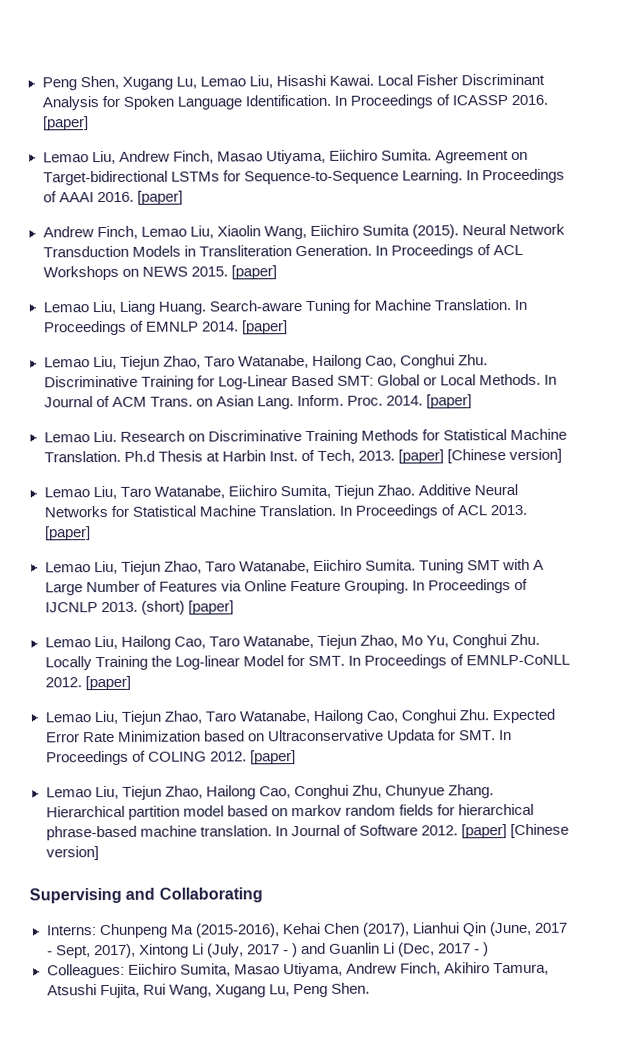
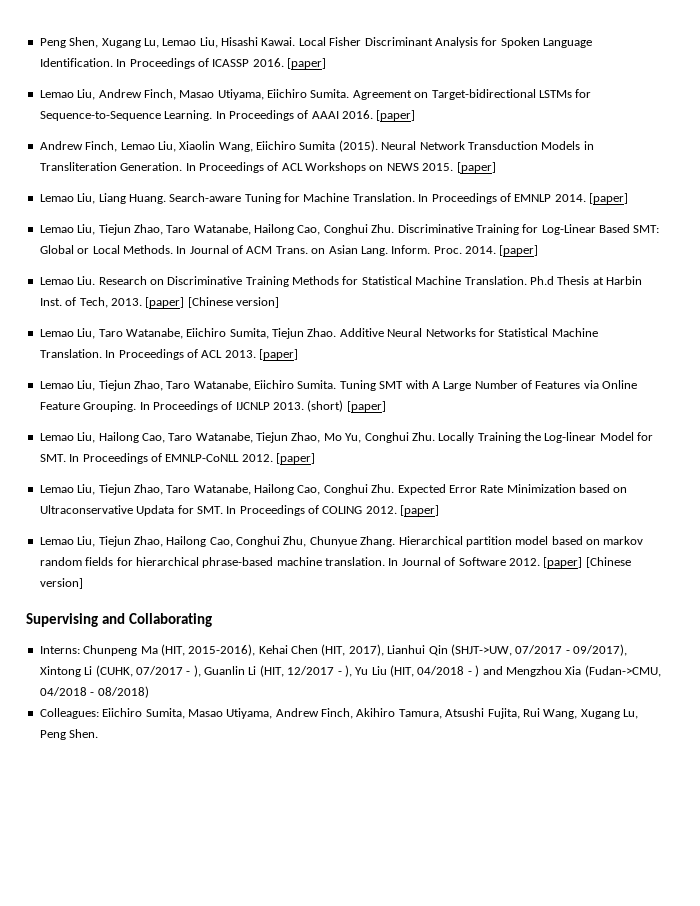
[194,921,568,938] [46,942,490,959] (2015-2016), Kehai Chen (2017), Lianhui Qin (June, 2017 - Sept, 2017), Xintong Li (July, 2017 - ) and Guanlin Li (Dec, 2017 - ) -> [160,644,627,656] [39,665,661,677] [39,686,149,698] (HIT, 2015-2016), Kehai Chen (HIT, 2017), Lianhui Qin (SHJT->UW, 07/2017 - 09/2017), Xintong Li (CUHK, 07/2017 - ), Guanlin Li (HIT, 12/2017 - ), Yu Liu (HIT, 04/2018 - ) and Mengzhou Xia (Fudan->CMU, 04/2018 - 08/2018)

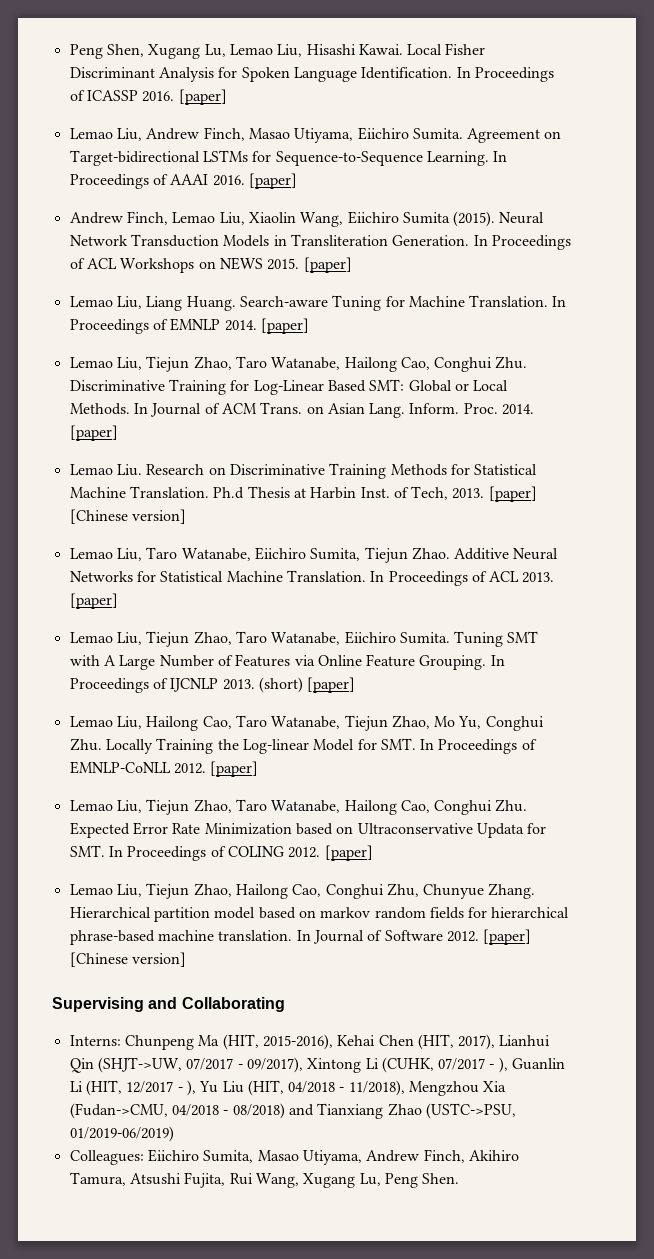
[475,665,503,677] ) and -> [348,1080,405,1096] 11/2018),
(149, 692) none -> [288,1103,516,1119] [69,1126,174,1142] and Tianxiang Zhao (USTC->PSU, 01/2019-06/2019)

